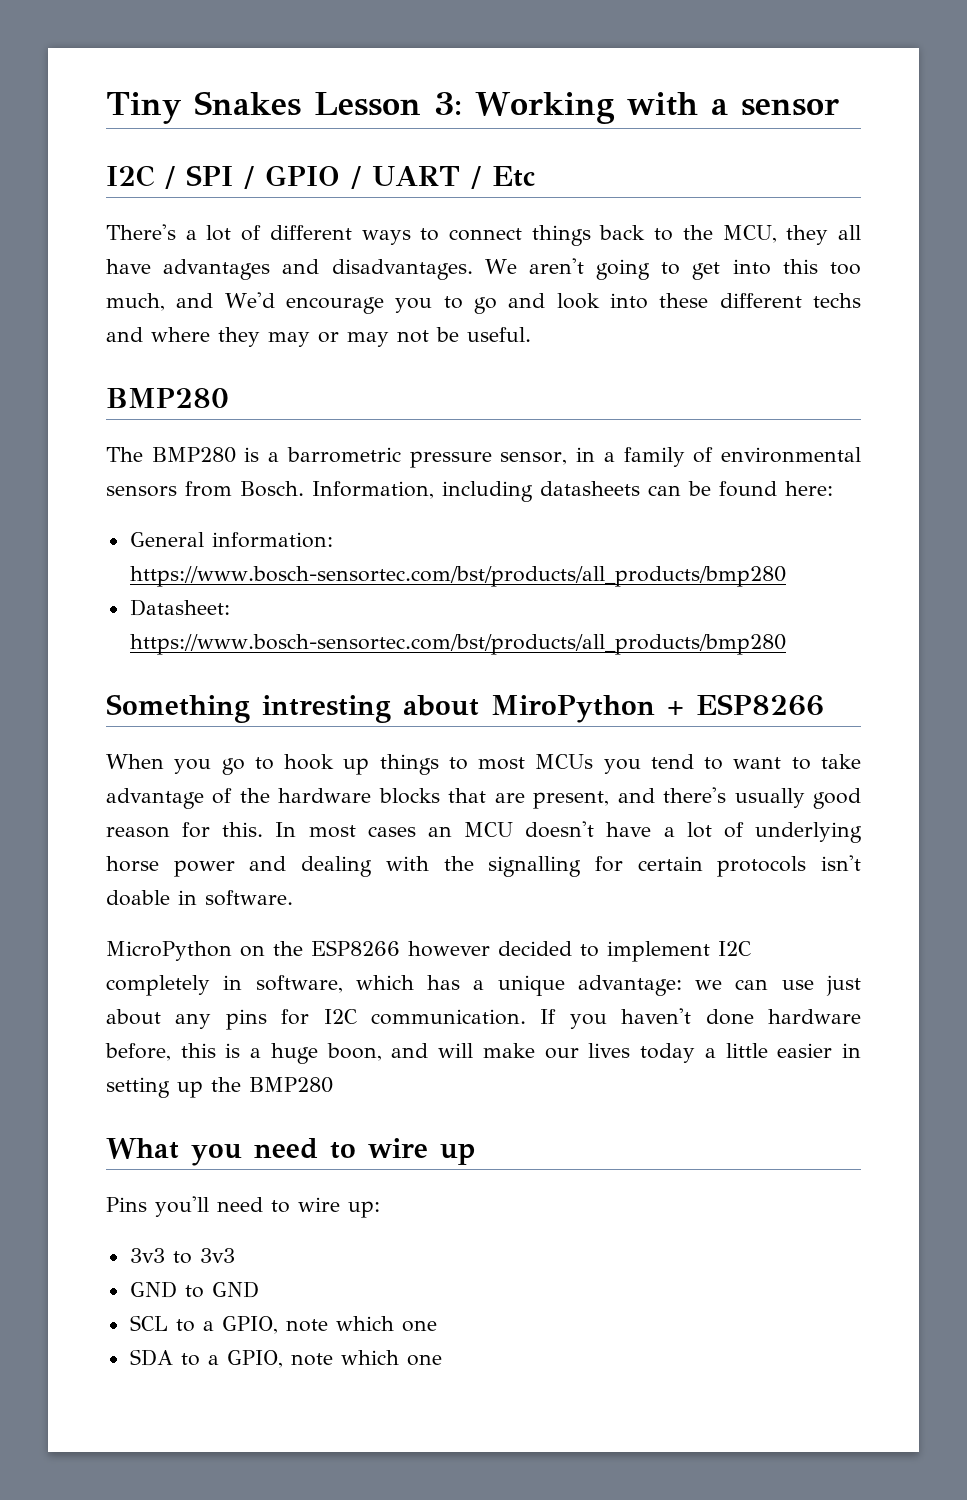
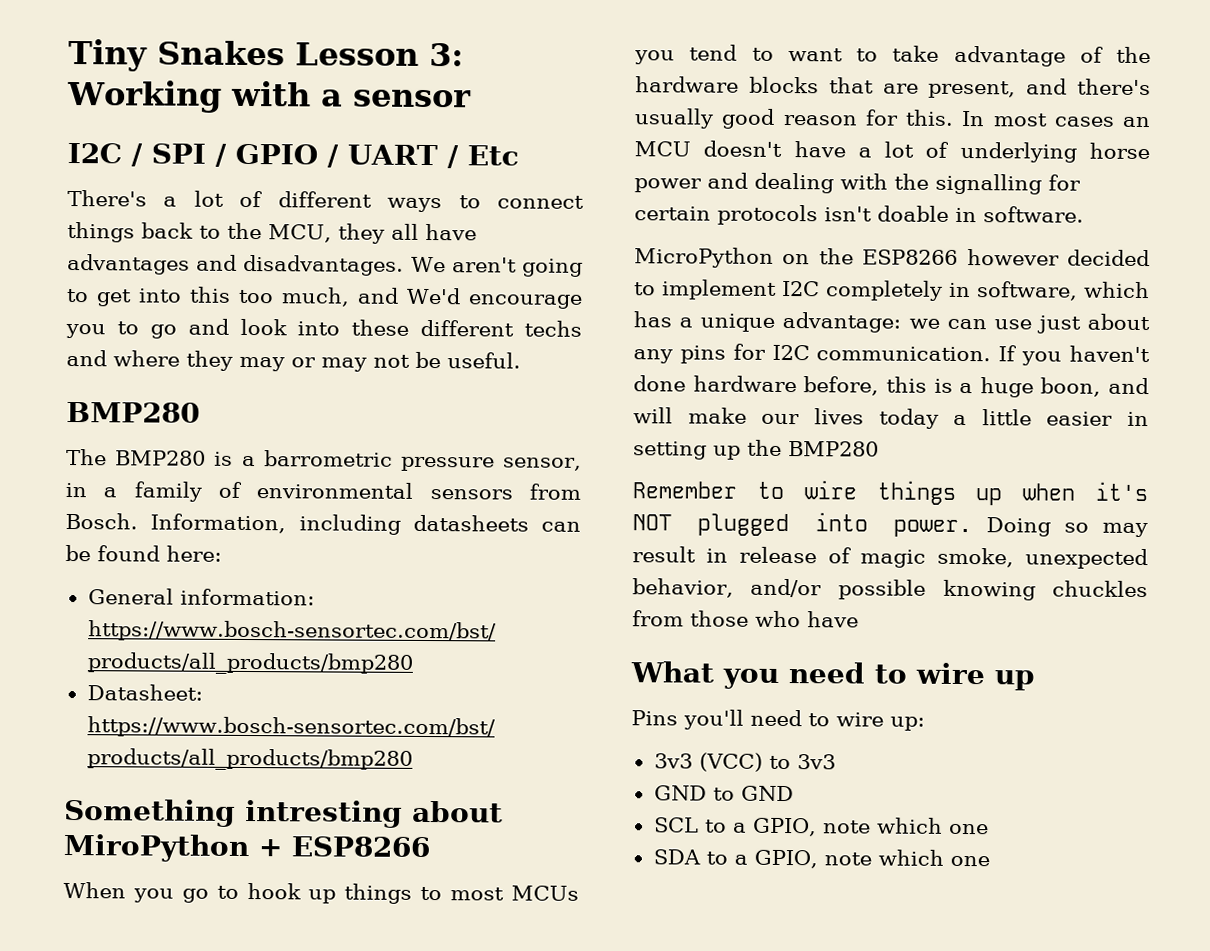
(333, 1085) none -> [632,480,1148,506] [632,512,1148,538] [632,546,1148,570] [632,578,1148,601] [632,610,859,628] // Remember to wire things up when it's NOT plugged into power. Doing so may result in release of magic smoke, unexpected behavior, and/or possible knowing chuckles from those who have
(165, 1255) none -> [698,752,763,772] (VCC)

